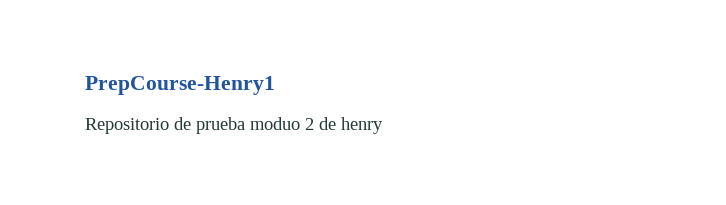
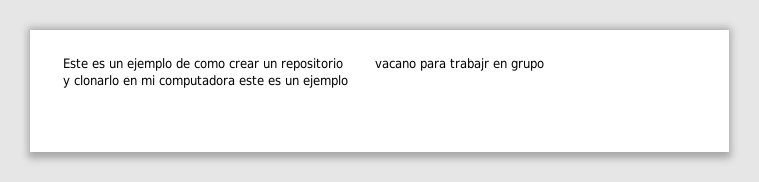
[85,76,275,95] [85,117,383,134] PrepCourse-Henry1 // Repositorio de prueba moduo 2 de henry -> [63,58,343,71] [63,75,348,88] [375,58,544,71] Este es un ejemplo de como crear un repositorio y clonarlo en mi computadora este es un ejemplo vacano para trabajr en grupo

